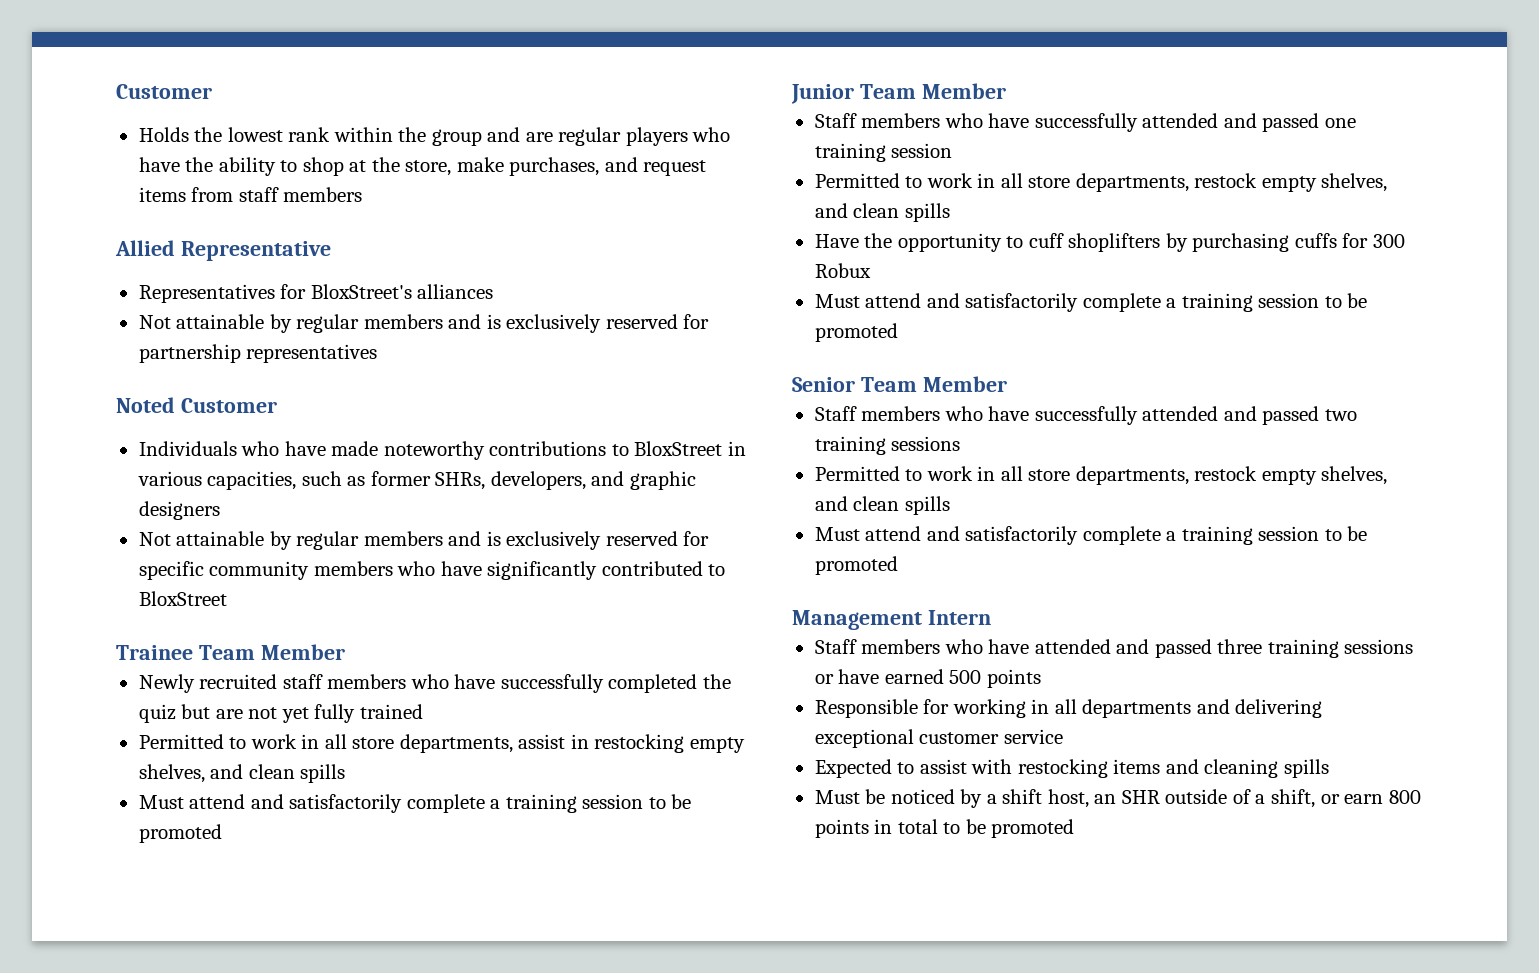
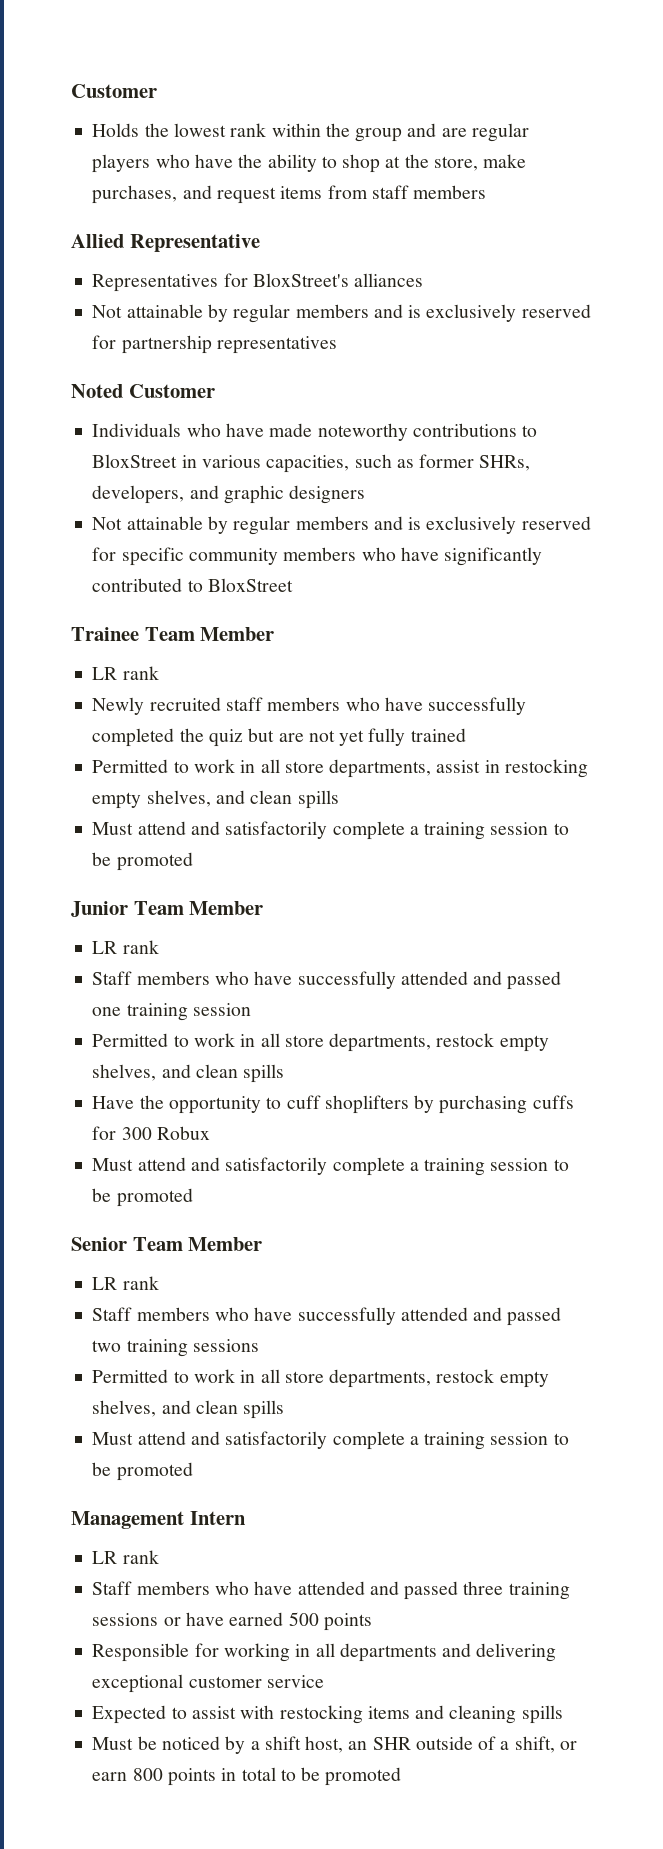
(345, 652) none -> [92,666,159,680] // LR rank
(1006, 91) none -> [92,940,159,954] // LR rank
(1007, 384) none -> [92,1276,159,1290] // LR rank
(991, 617) none -> [92,1550,159,1564] // LR rank

